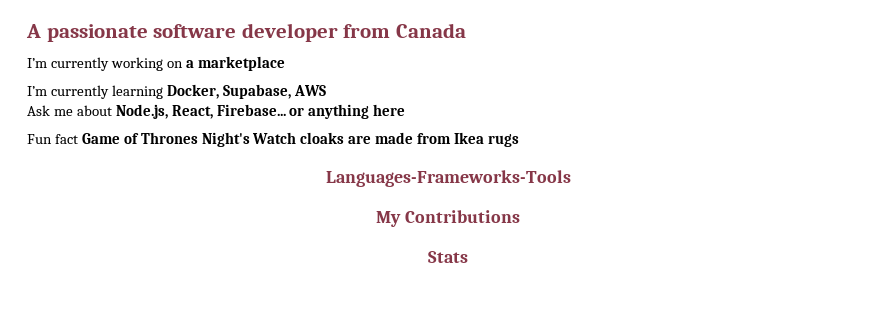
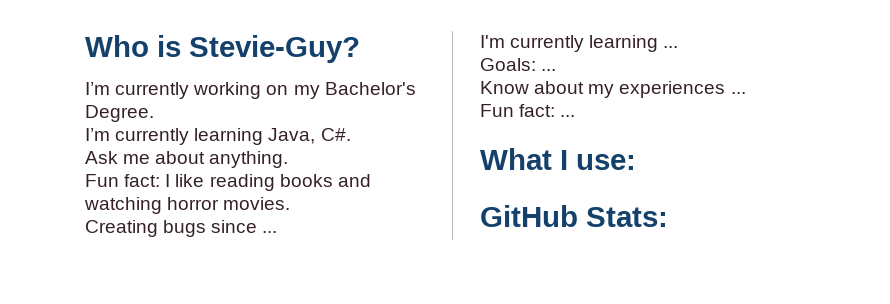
[26,23,466,42] A passionate software developer from Canada -> [85,35,360,63] Who is Stevie-Guy?
[185,56,285,71] [27,84,326,99] a marketplace // I’m currently learning Docker, Supabase, AWS -> [293,82,416,99] [85,105,154,122] [85,128,351,145] my Bachelor's Degree. // I’m currently learning Java, C#.
[115,104,406,119] [27,132,519,147] [325,170,571,187] [376,210,520,227] [428,251,468,263] Node.js, React, Firebase... or anything here // Fun fact Game of Thrones Night's Watch cloaks are made from Ikea rugs // Languages-Frameworks-Tools // My Contributions // Stats -> [209,151,289,168] [85,174,371,191] [84,197,291,214] [85,220,278,237] [480,35,679,52] [480,58,557,71] [480,81,746,98] [480,104,576,117] [480,148,636,170] [480,205,668,227] anything. // Fun fact: I like reading books and watching horror movies. // Creating bugs since ... // I'm currently learning ... // Goals: ... // Know about my experiences ... // Fun fact: ... // What I use: // GitHub Stats:

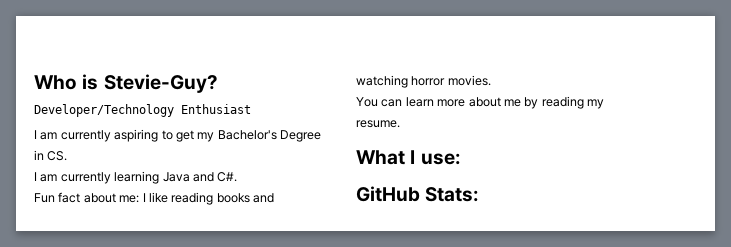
[85,82,416,99] [85,105,154,122] [85,128,351,145] [85,151,289,168] [85,174,161,187] I’m currently working on my Bachelor's Degree. // I’m currently learning Java, C#. // Ask me about anything. // Fun fact: -> [34,104,251,117] [34,129,321,142] [34,150,68,161] [34,171,238,184] [34,192,140,203] Developer/Technology Enthusiast // I am currently aspiring to get my Bachelor's Degree in CS. // I am currently learning Java and C#. // Fun fact about me:
[85,220,278,237] [480,35,679,52] [480,58,557,71] [480,81,746,98] [480,104,576,117] Creating bugs since ... // I'm currently learning ... // Goals: ... // Know about my experiences ... // Fun fact: ... -> [356,96,604,109] [356,120,400,128] You can learn more about me by reading my resume.

